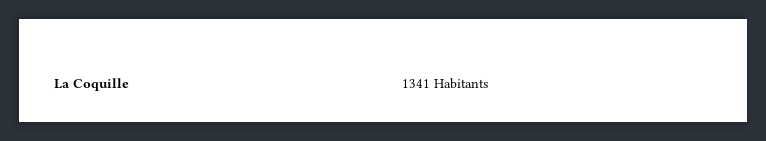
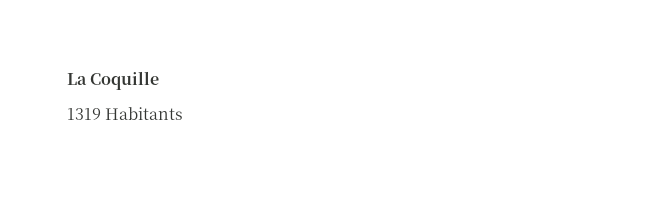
[402,79,430,88] 1341 -> [67,108,101,120] 1319

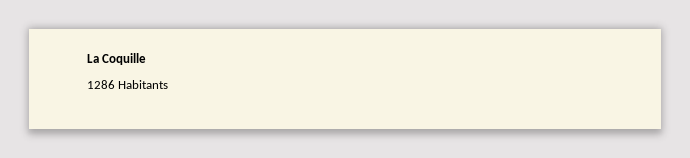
[67,108,101,120] 1319 -> [87,80,115,89] 1286

